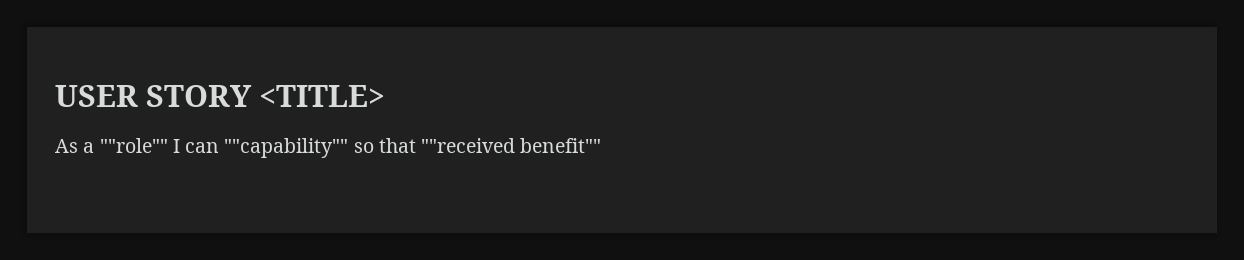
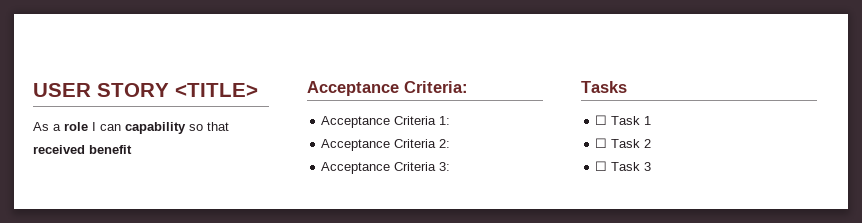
[99,138,168,153] ""role"" -> [64,122,88,131] role
[224,138,349,158] ""capability"" -> [125,122,186,134] capability
[421,138,602,153] ""received benefit"" -> [33,145,132,154] [307,81,468,96] [321,116,451,128] [321,139,451,151] [321,162,451,174] [581,81,627,93] [595,115,652,125] [595,138,652,148] [595,161,652,171] received benefit // Acceptance Criteria: // Acceptance Criteria 1: // Acceptance Criteria 2: // Acceptance Criteria 3: // Tasks // ☐ Task 1 // ☐ Task 2 // ☐ Task 3

